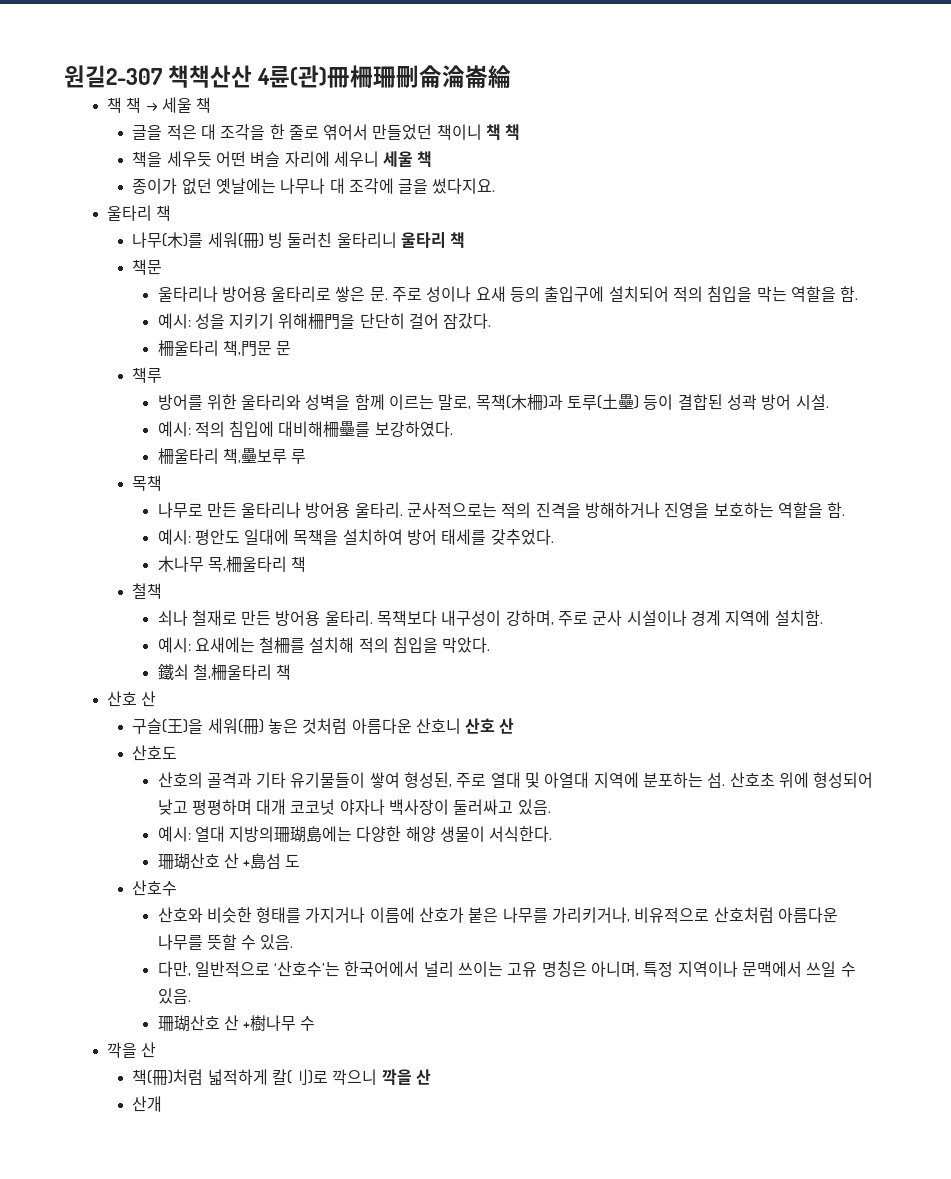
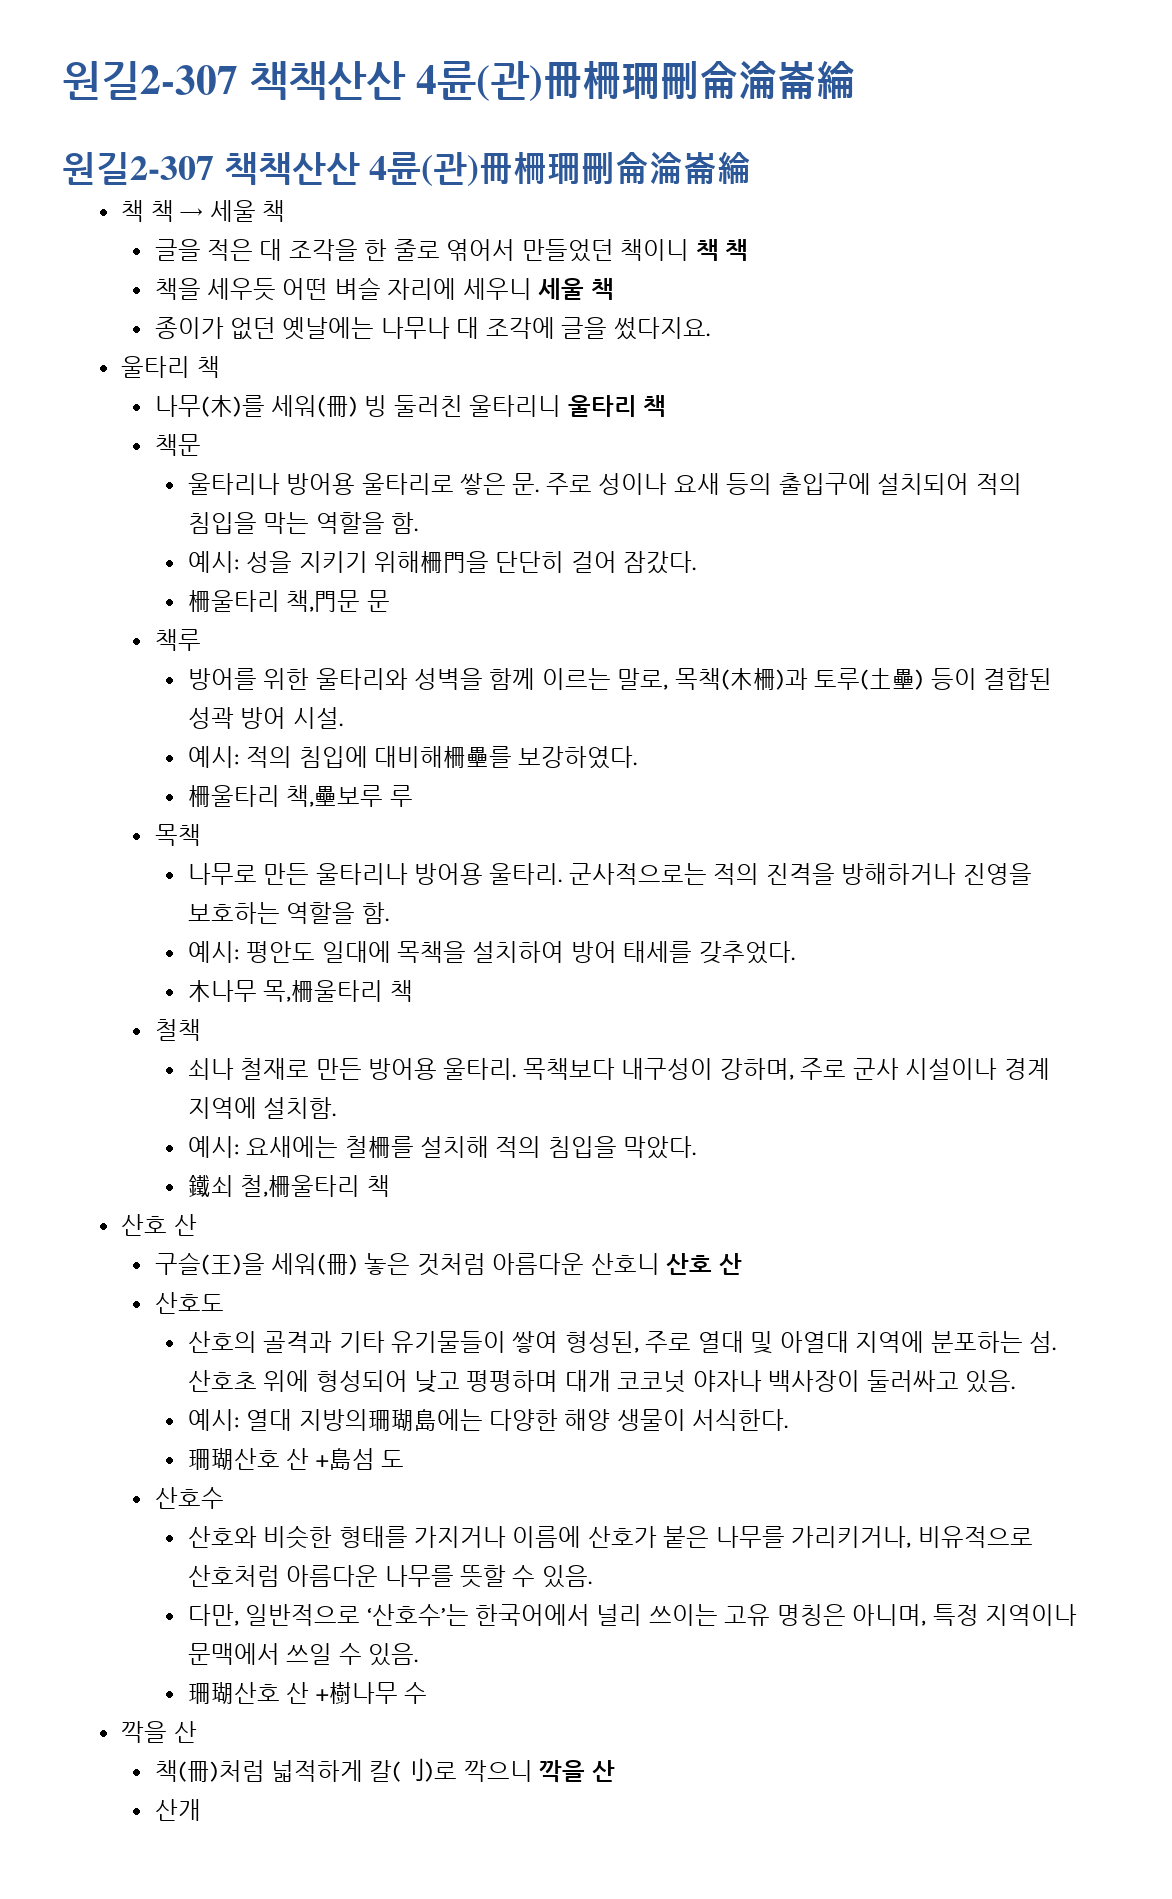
[64,65,512,88] 원길2-307 책책산산 4륜(관)冊柵珊刪侖淪崙綸 -> [62,61,856,101] [62,152,752,187] 원길2-307 책책산산 4륜(관)冊柵珊刪侖淪崙綸 // 원길2-307 책책산산 4륜(관)冊柵珊刪侖淪崙綸

